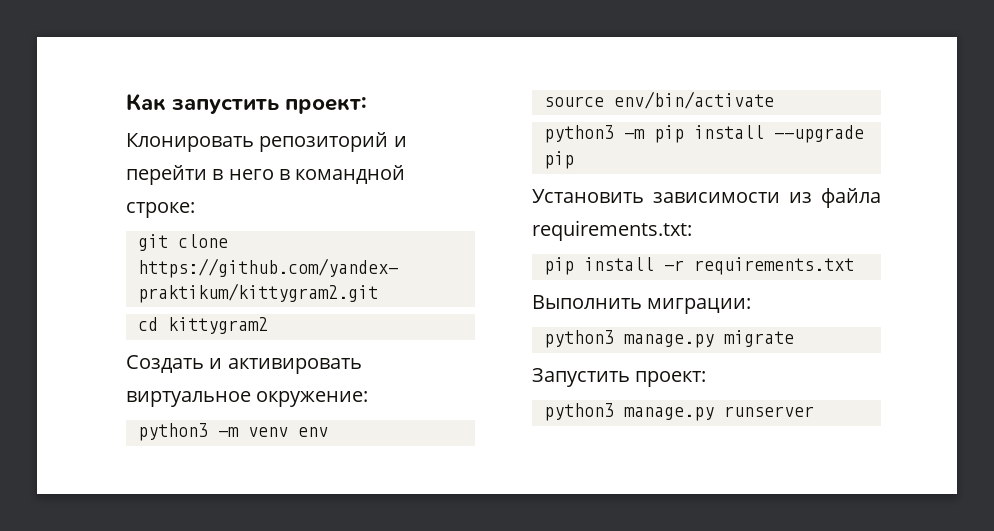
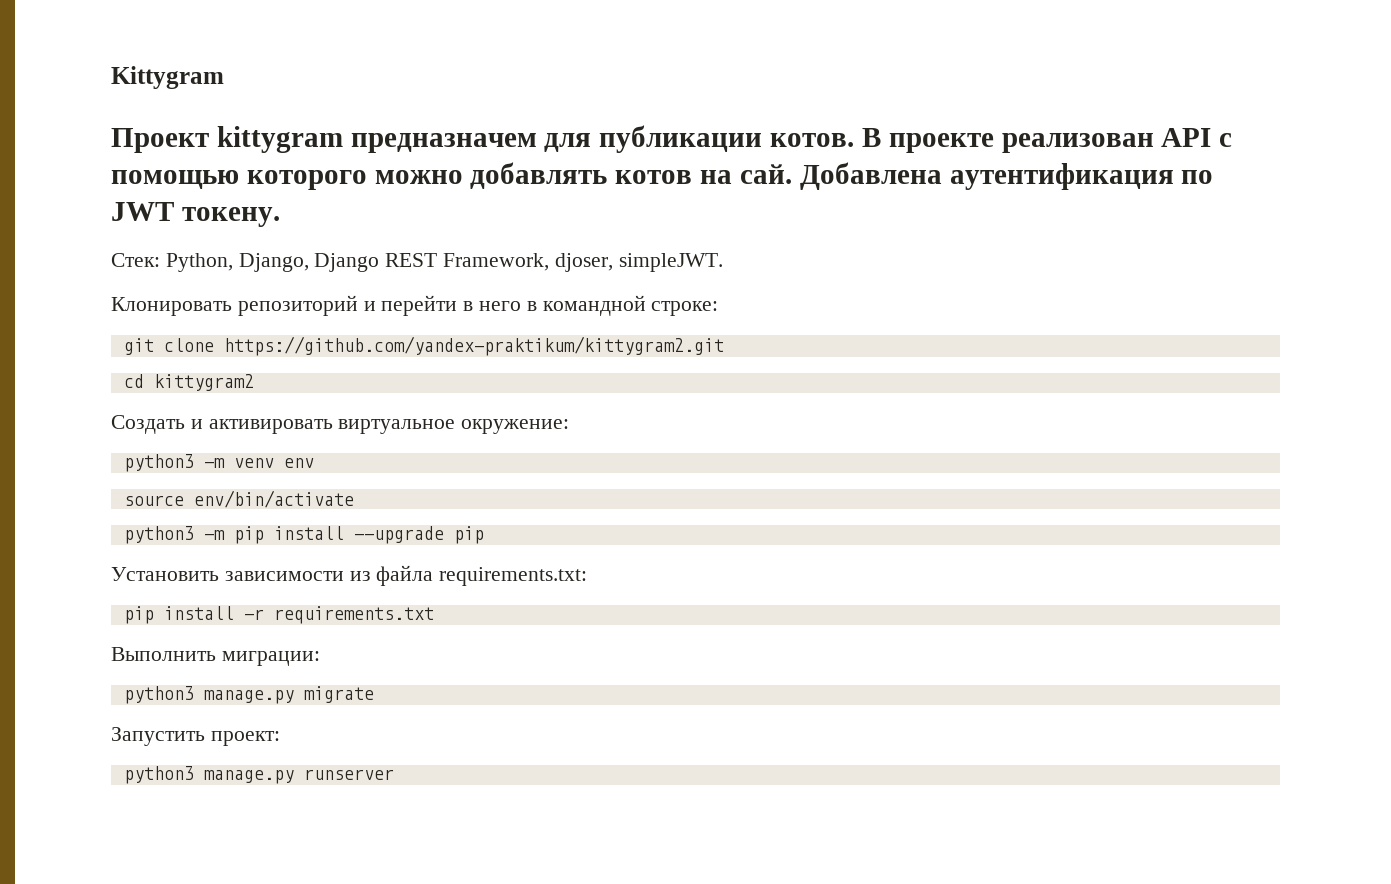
[126,93,367,114] Как запустить проект: -> [111,66,224,89] [111,125,1233,153] [111,162,1214,190] [111,202,280,227] [111,253,723,272] Kittygram // Проект kittygram предназначем для публикации котов. В проекте реализован API с помощью которого можно добавлять котов на сай. Добавлена аутентификация по JWT токену. // Стек: Python, Django, Django REST Framework, djoser, simpleJWT.

